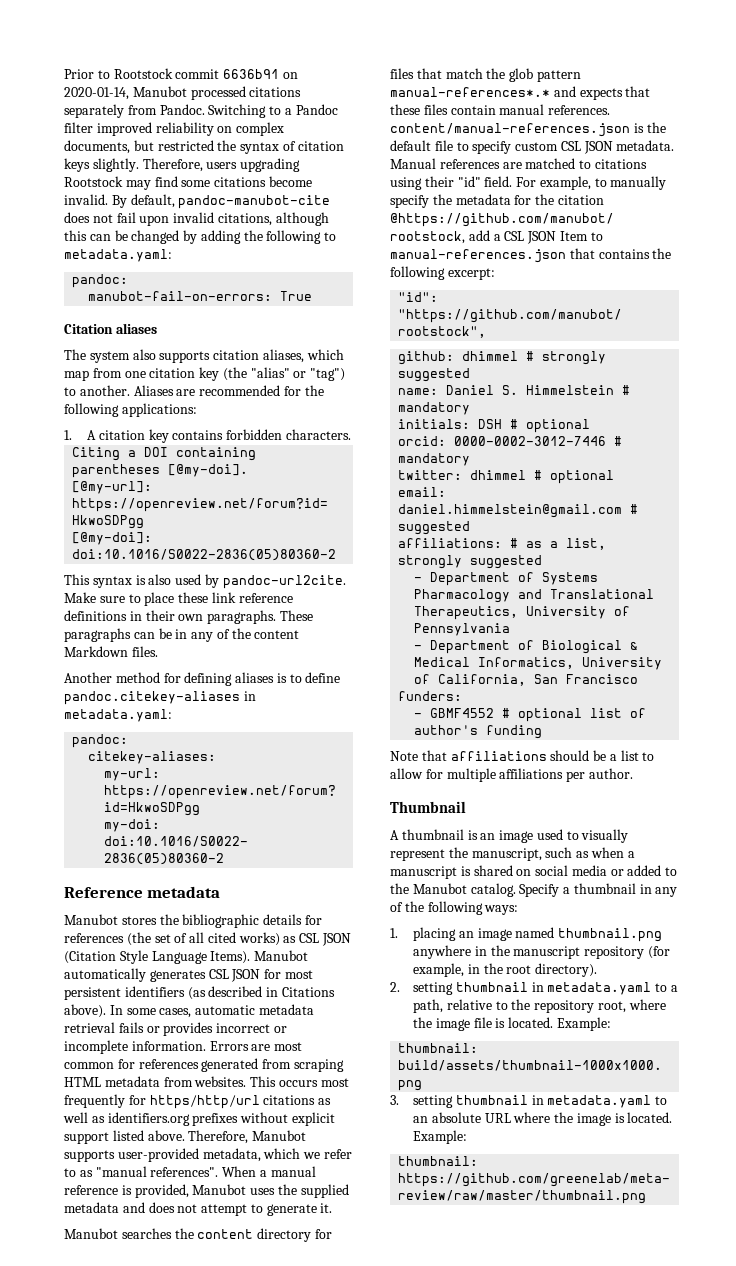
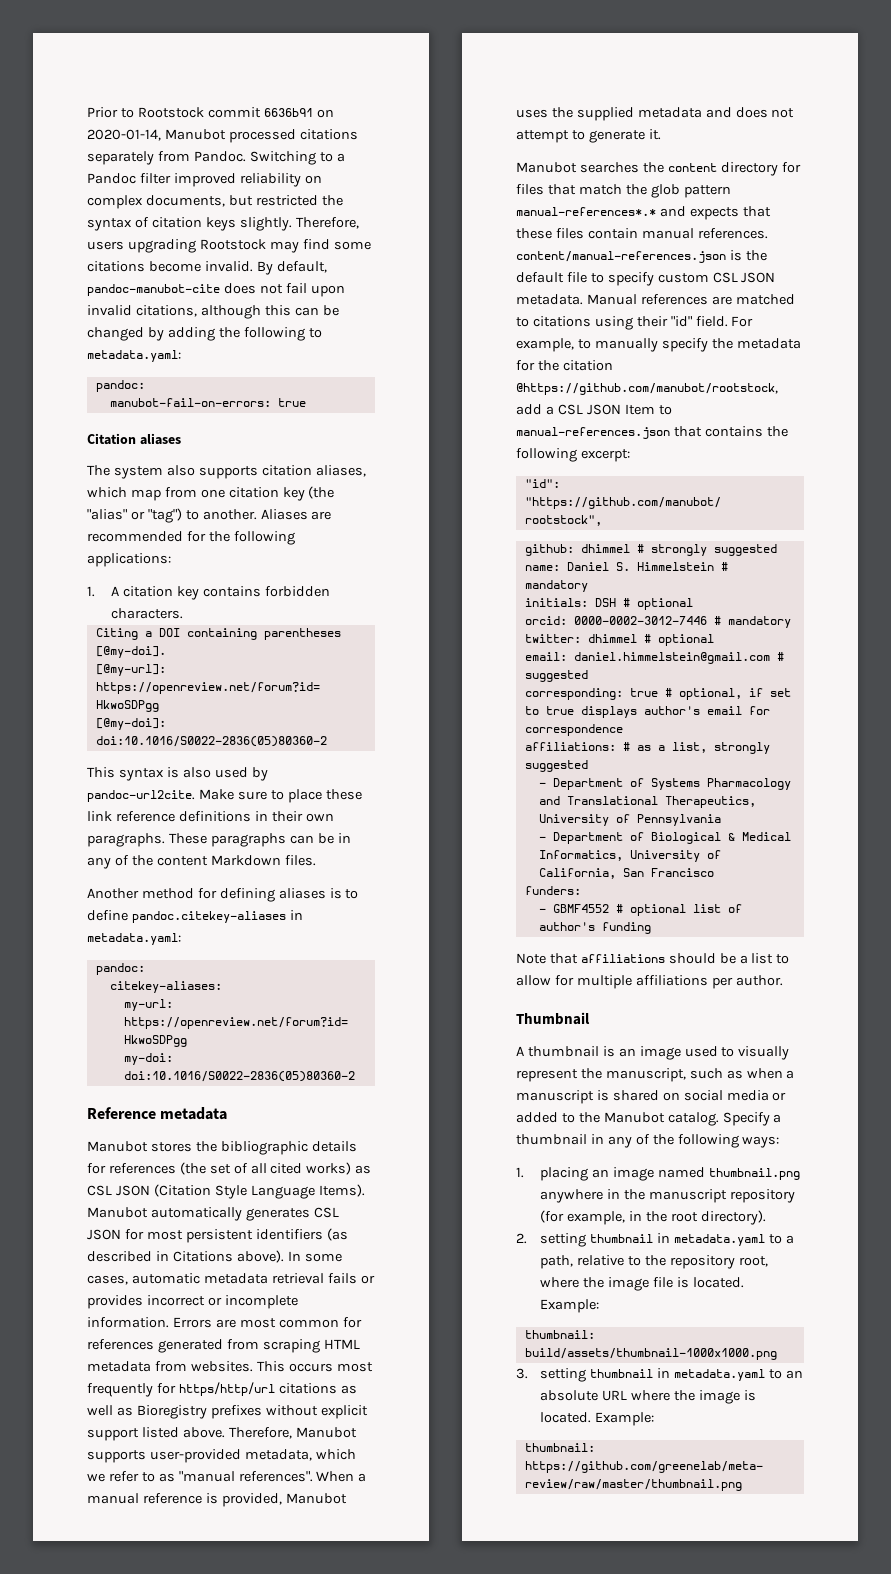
[280,291,313,301] True -> [277,398,306,407] true
[107,1112,190,1126] identifiers.org -> [136,1405,207,1419] Bioregistry
(471, 528) none -> [524,688,791,700] [524,706,770,718] [524,724,623,736] // corresponding: true # optional, if set to true displays author's email for correspondence

